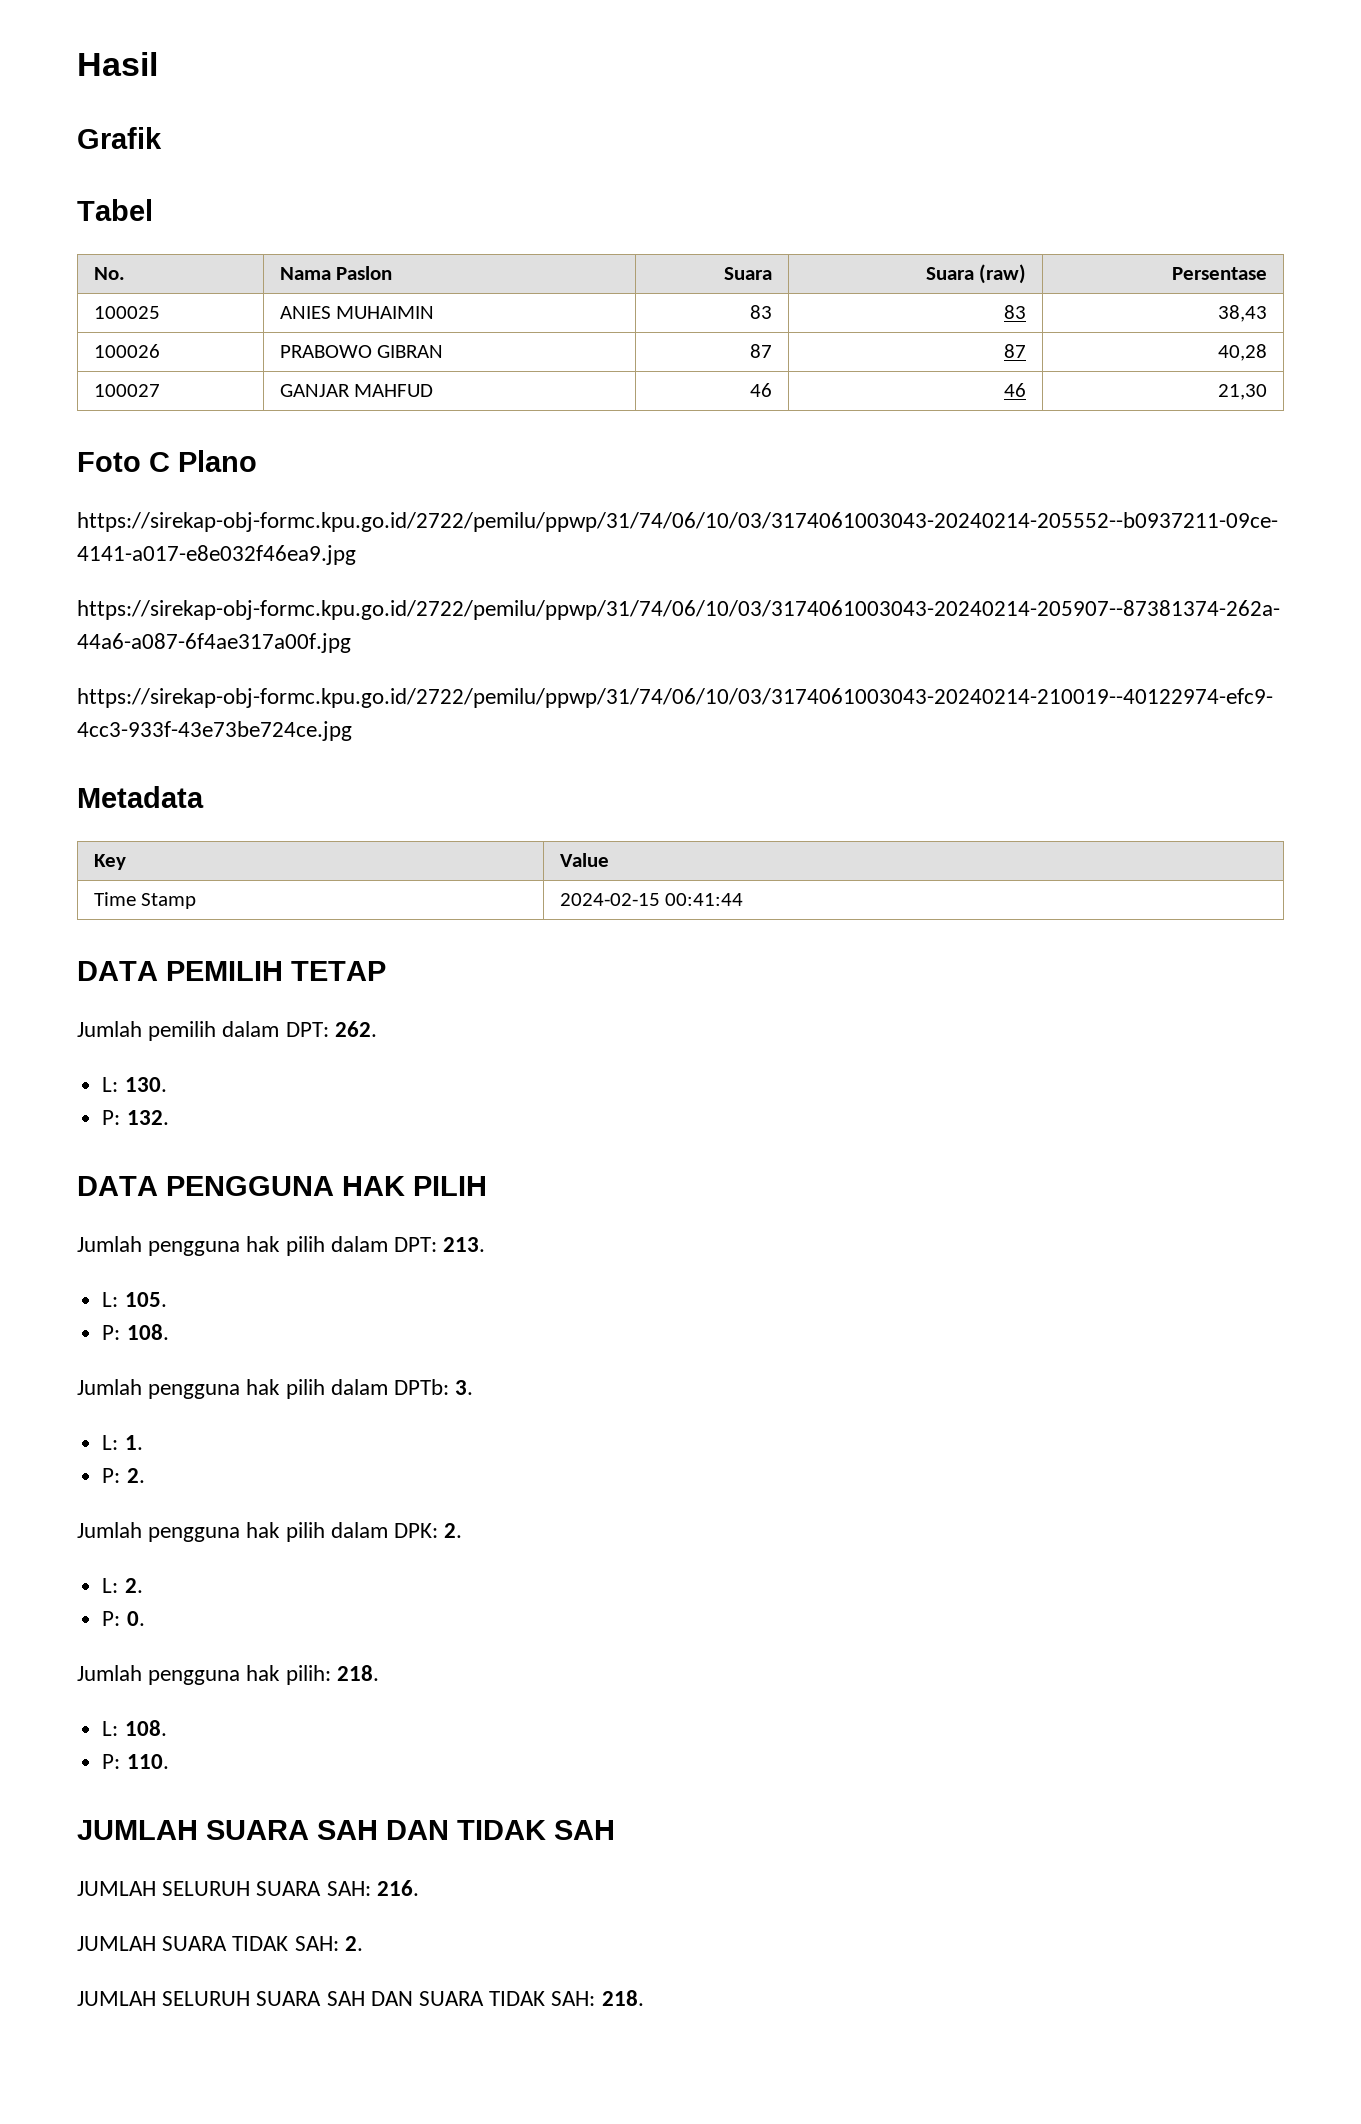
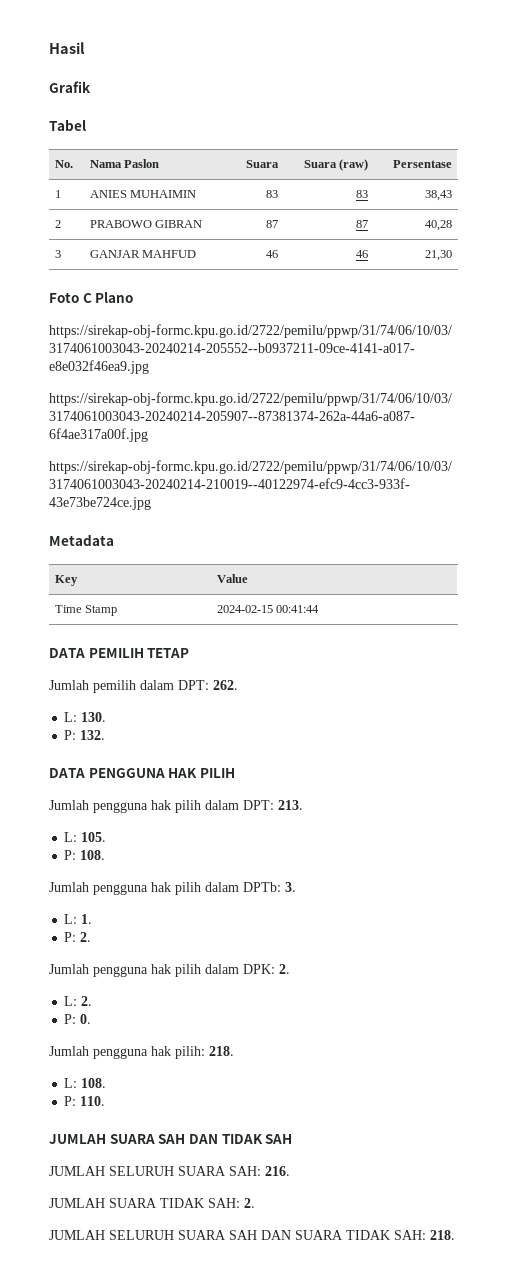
[93,306,160,319] 100025 -> [54,190,61,198] 1
[93,344,160,358] 100026 -> [54,220,61,228] 2
[93,384,160,397] 100027 -> [54,250,61,258] 3

